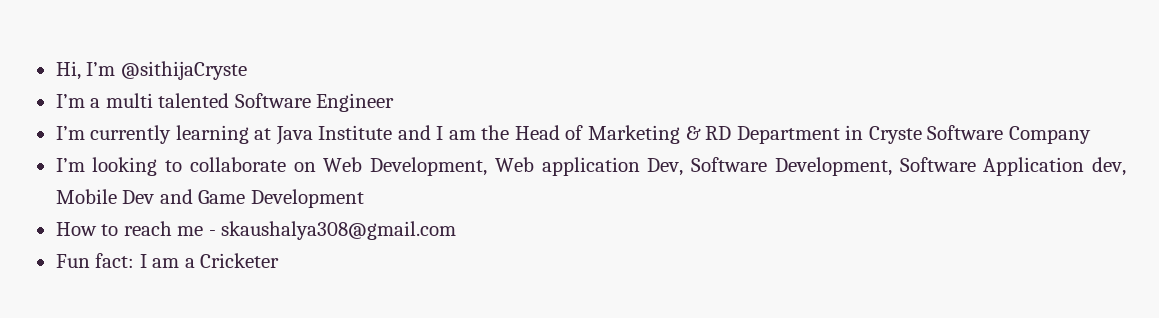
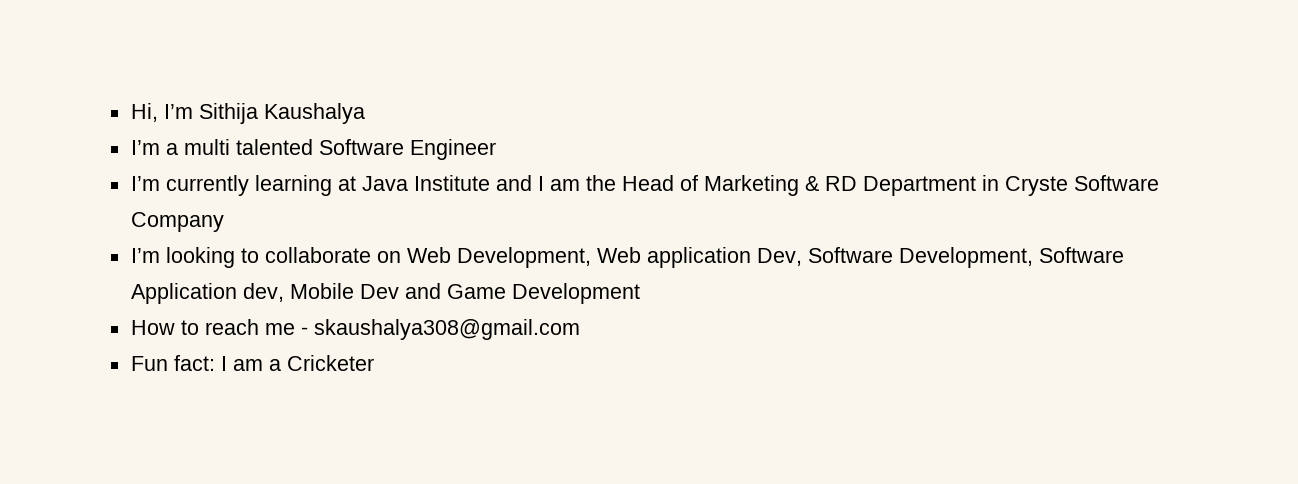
[120,61,247,80] @sithijaCryste -> [198,103,365,124] Sithija Kaushalya

